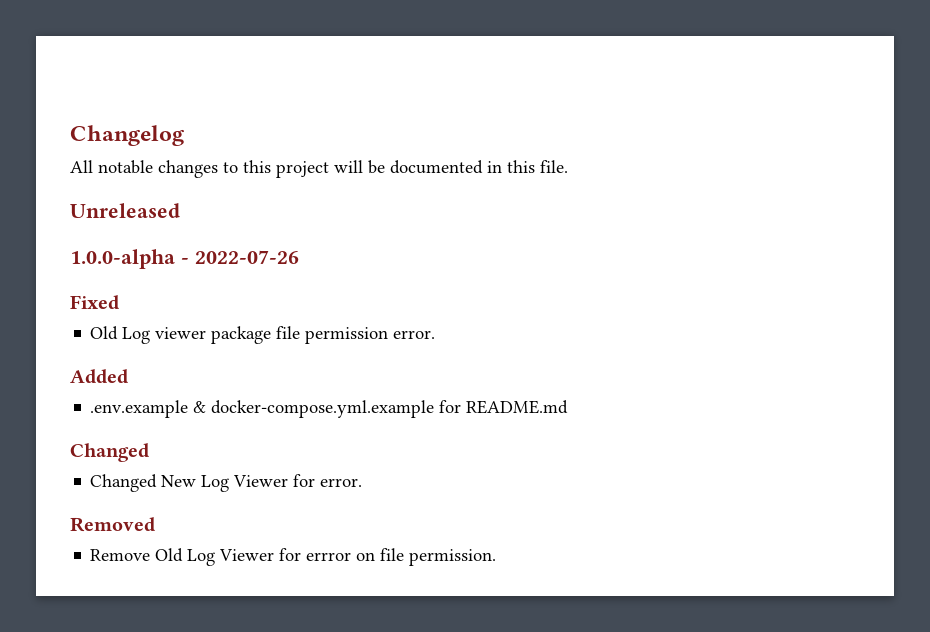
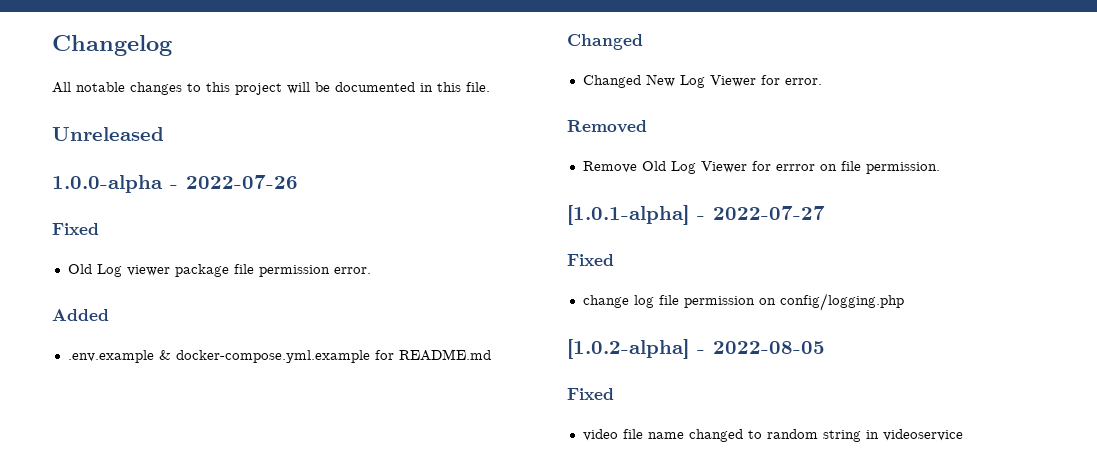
(497, 557) none -> [567,205,825,225] [567,254,614,266] [582,293,904,311] [567,339,825,359] [567,388,614,400] [582,429,963,442] // [1.0.1-alpha] - 2022-07-27 // Fixed // change log file permission on config/logging.php // [1.0.2-alpha] - 2022-08-05 // Fixed // video file name changed to random string in videoservice

